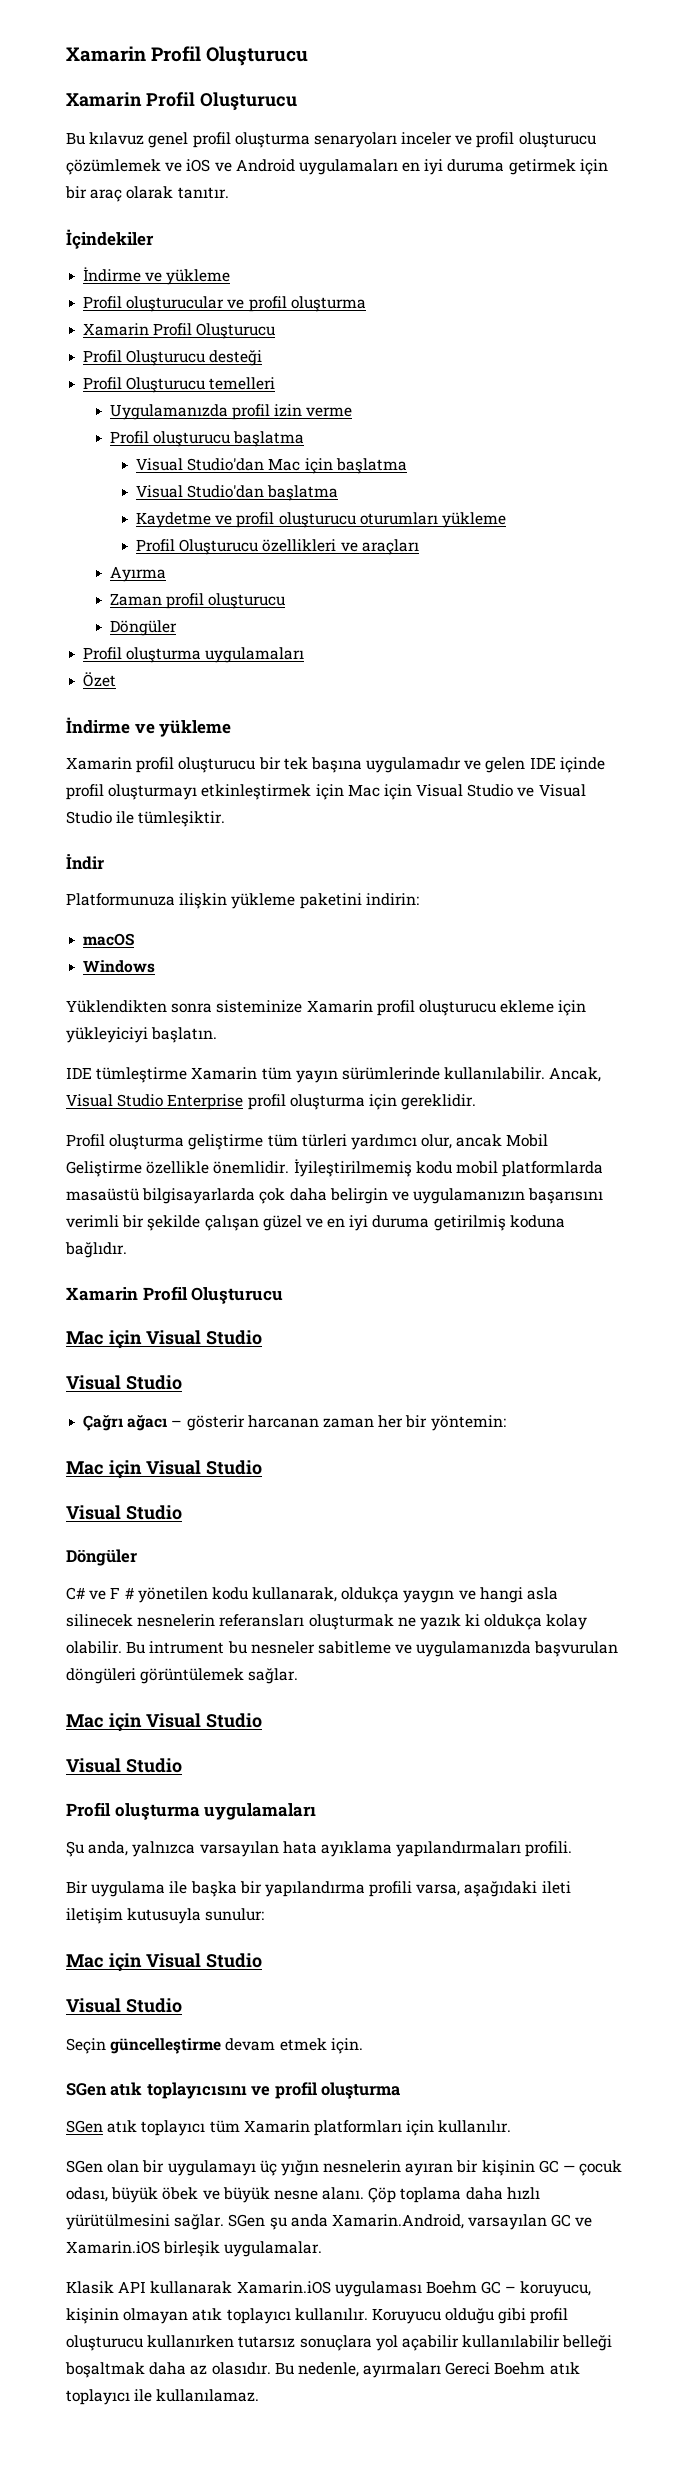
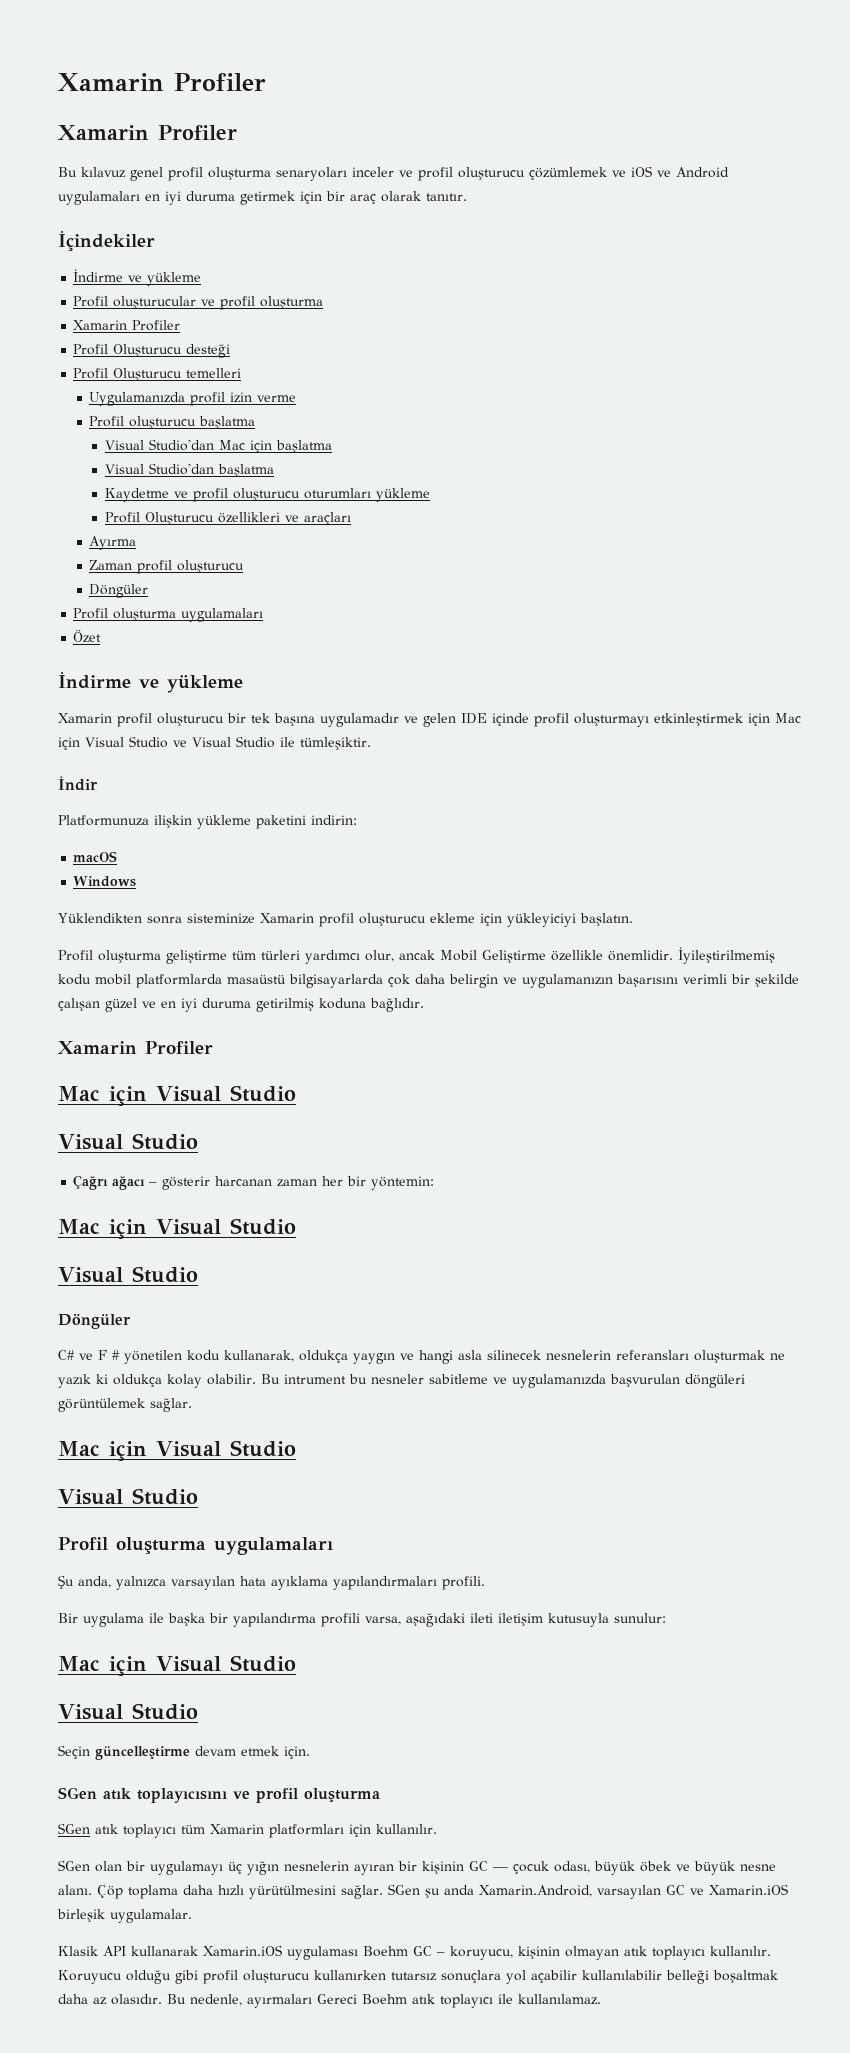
[66,46,309,66] [66,92,297,111] Xamarin Profil Oluşturucu // Xamarin Profil Oluşturucu -> [58,73,266,91] [58,125,237,140] Xamarin Profiler // Xamarin Profiler
[153,323,276,339] Profil Oluşturucu -> [132,320,181,331] Profiler
[66,1067,602,1083] [66,1094,477,1110] // IDE tümleştirme Xamarin tüm yayın sürümlerinde kullanılabilir. Ancak, Visual Studio Enterprise profil oluşturma için gereklidir. -> (633, 919) none
[142,1286,284,1304] Profil Oluşturucu -> [145,1041,213,1054] Profiler

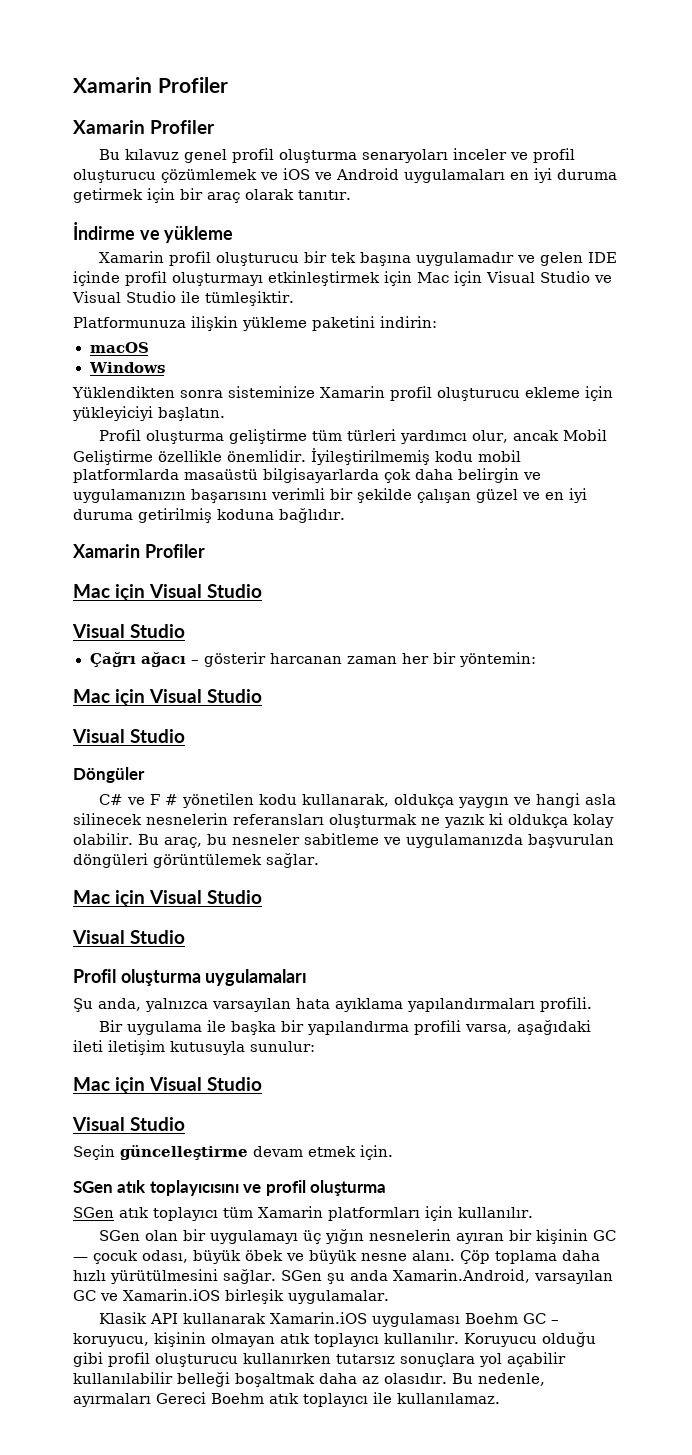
[58,230,155,251] [73,269,202,286] [73,296,324,310] [73,320,181,331] [73,344,231,358] [73,368,242,381] [89,392,297,406] [89,416,256,429] [105,439,333,453] [105,463,275,477] [105,488,431,502] [105,512,352,525] [89,536,137,550] [89,560,245,574] [89,584,149,598] [73,608,264,622] [73,630,102,643] // İçindekiler // İndirme ve yükleme // Profil oluşturucular ve profil oluşturma // Xamarin Profiler // Profil Oluşturucu desteği // Profil Oluşturucu temelleri // Uygulamanızda profil izin verme // Profil oluşturucu başlatma // Visual Studio'dan Mac için başlatma // Visual Studio'dan başlatma // Kaydetme ve profil oluşturucu oturumları yükleme // Profil Oluşturucu özellikleri ve araçları // Ayırma // Zaman profil oluşturucu // Döngüler // Profil oluşturma uygulamaları // Özet -> (351, 195) none
[58,776,98,791] // İndir -> (294, 298) none
[284,1374,346,1384] intrument -> [163,837,202,848] araç,

